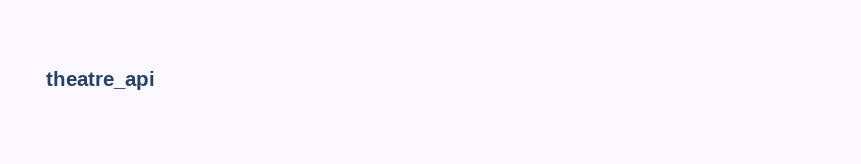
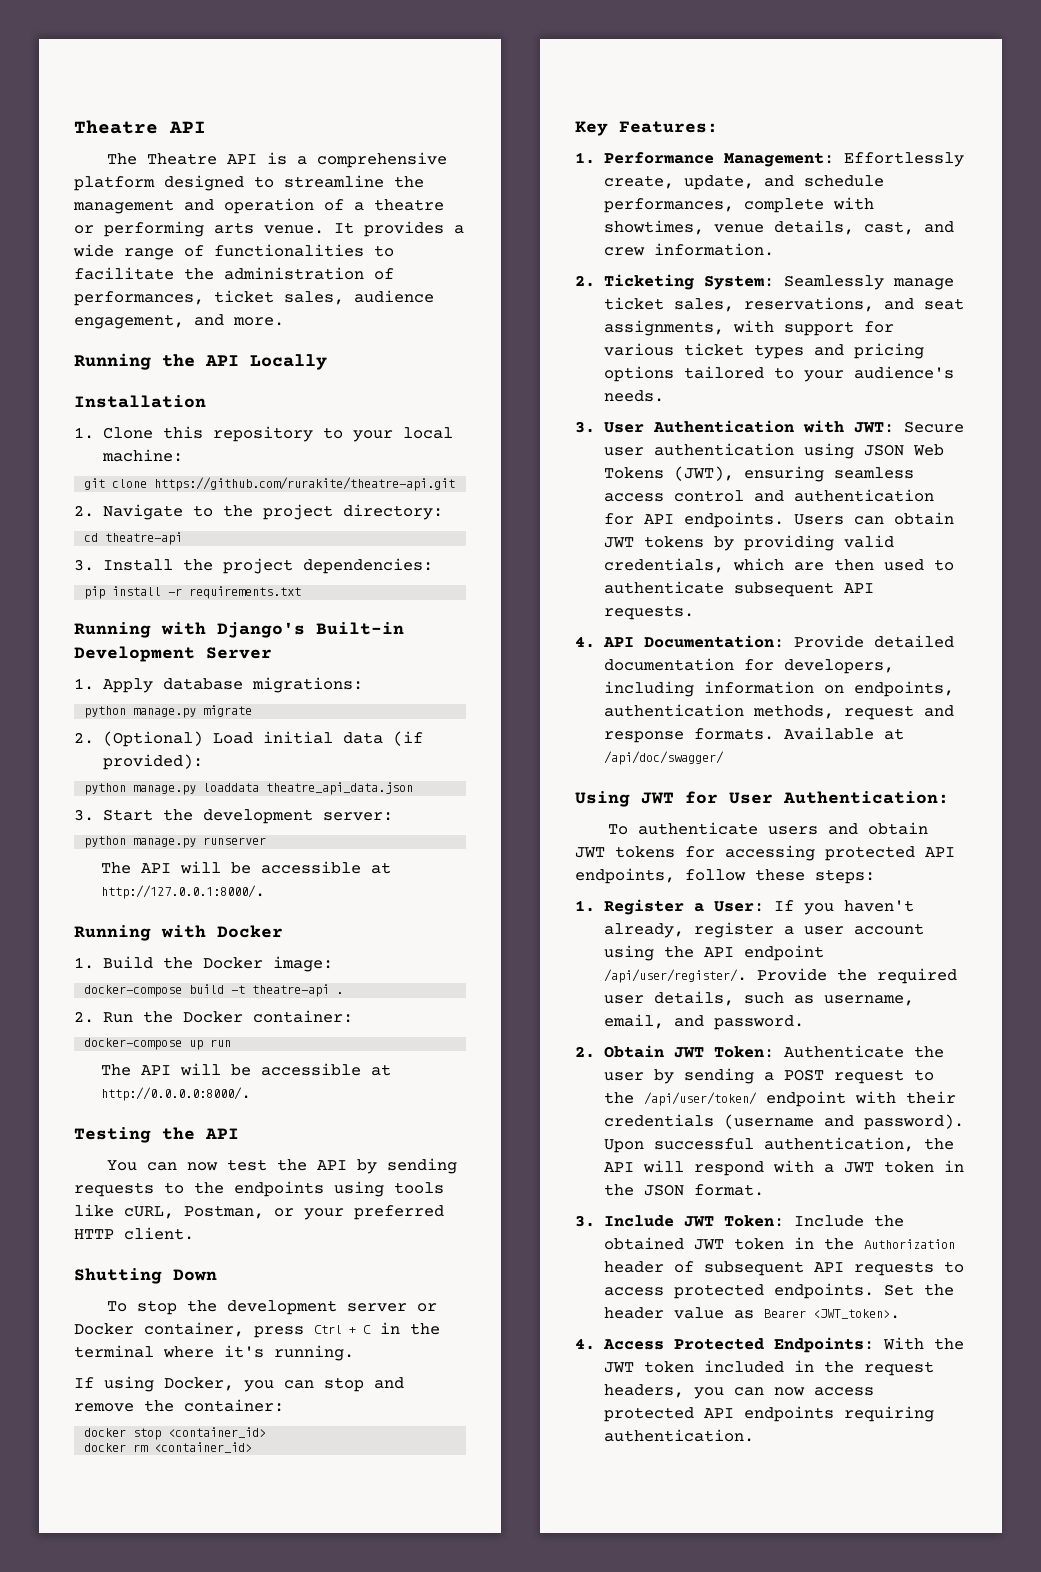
[46,71,155,90] theatre_api -> [74,120,206,134] [106,152,447,168] [74,175,424,191] [73,198,444,214] [74,221,464,237] [73,244,394,260] [74,267,394,280] [74,290,434,306] [74,314,284,329] [74,353,327,370] [74,395,206,408] [74,426,453,442] [101,449,183,462] [84,477,456,491] [74,504,443,520] [84,532,183,545] [74,558,433,574] [84,586,302,599] [74,622,404,638] [74,646,272,662] [74,677,363,693] [84,705,253,718] [74,731,423,747] [102,754,203,770] [84,782,414,795] [74,809,393,824] [84,836,267,848] [101,861,392,874] [101,885,266,899] [74,925,283,941] [74,956,333,972] [84,984,344,997] [74,1010,353,1023] [84,1038,232,1050] [101,1063,392,1076] [101,1087,252,1101] [74,1127,239,1143] [106,1158,457,1174] [74,1181,444,1197] [74,1204,444,1220] [74,1227,194,1240] [74,1268,217,1284] [106,1300,437,1315] [74,1322,440,1338] [74,1345,354,1361] [74,1376,404,1392] [74,1399,284,1412] [84,1427,267,1440] [84,1442,253,1453] [575,121,718,136] [575,152,964,167] [603,175,884,190] [603,197,874,213] [603,220,954,235] [603,243,774,256] [575,274,954,290] [603,297,964,312] [603,320,894,336] [603,343,924,359] [603,366,954,382] [603,390,664,402] [575,420,964,433] [603,443,944,459] [603,466,914,482] [603,489,934,502] [603,512,954,528] [603,535,894,551] [603,558,954,573] [603,581,874,597] [603,605,694,620] [575,635,954,648] [603,658,894,674] [603,681,954,697] [603,704,954,720] [603,727,904,743] [603,751,724,765] [575,791,949,807] [607,822,928,835] [575,845,955,861] [575,868,875,884] [575,899,914,915] [603,922,924,938] [603,945,824,961] [603,968,957,984] [603,991,914,1006] [603,1014,804,1030] [575,1045,944,1058] [603,1068,934,1084] [603,1091,956,1107] [603,1114,964,1130] [603,1137,954,1153] [603,1160,964,1176] [603,1184,764,1196] [575,1215,904,1227] [603,1237,955,1250] [603,1261,964,1276] [603,1283,954,1299] [603,1307,900,1319] [575,1337,964,1353] [603,1360,934,1376] [603,1384,874,1399] [603,1406,934,1422] [603,1429,754,1442] Theatre API // The Theatre API is a comprehensive platform designed to streamline the management and operation of a theatre or performing arts venue. It provides a wide range of functionalities to facilitate the administration of performances, ticket sales, audience engagement, and more. // Running the API Locally // Installation // 1. Clone this repository to your local machine: // git clone https://github.com/rurakite/theatre-api.git // 2. Navigate to the project directory: // cd theatre-api // 3. Install the project dependencies: // pip install -r requirements.txt // Running with Django's Built-in Development Server // 1. Apply database migrations: // python manage.py migrate // 2. (Optional) Load initial data (if provided): // python manage.py loaddata theatre_api_data.json // 3. Start the development server: // python manage.py runserver // The API will be accessible at http://127.0.0.1:8000/. // Running with Docker // 1. Build the Docker image: // docker-compose build -t theatre-api . // 2. Run the Docker container: // docker-compose up run // The API will be accessible at http://0.0.0.0:8000/. // Testing the API // You can now test the API by sending requests to the endpoints using tools like cURL, Postman, or your preferred HTTP client. // Shutting Down // To stop the development server or Docker container, press Ctrl + C in the terminal where it's running. // If using Docker, you can stop and remove the container: // docker stop <container_id> // docker rm <container_id> // Key Features: // 1. Performance Management: Effortlessly create, update, and schedule performances, complete with showtimes, venue details, cast, and crew information. // 2. Ticketing System: Seamlessly manage ticket sales, reservations, and seat assignments, with support for various ticket types and pricing options tailored to your audience's needs. // 3. User Authentication with JWT: Secure user authentication using JSON Web Tokens (JWT), ensuring seamless access control and authentication for API endpoints. Users can obtain JWT tokens by providing valid credentials, which are then used to authenticate subsequent API requests. // 4. API Documentation: Provide detailed documentation for developers, including information on endpoints, authentication methods, request and response formats. Available at /api/doc/swagger/ // Using JWT for User Authentication: // To authenticate users and obtain JWT tokens for accessing protected API endpoints, follow these steps: // 1. Register a User: If you haven't already, register a user account using the API endpoint /api/user/register/. Provide the required user details, such as username, email, and password. // 2. Obtain JWT Token: Authenticate the user by sending a POST request to the /api/user/token/ endpoint with their credentials (username and password). Upon successful authentication, the API will respond with a JWT token in the JSON format. // 3. Include JWT Token: Include the obtained JWT token in the Authorization header of subsequent API requests to access protected endpoints. Set the header value as Bearer <JWT_token>. // 4. Access Protected Endpoints: With the JWT token included in the request headers, you can now access protected API endpoints requiring authentication.

